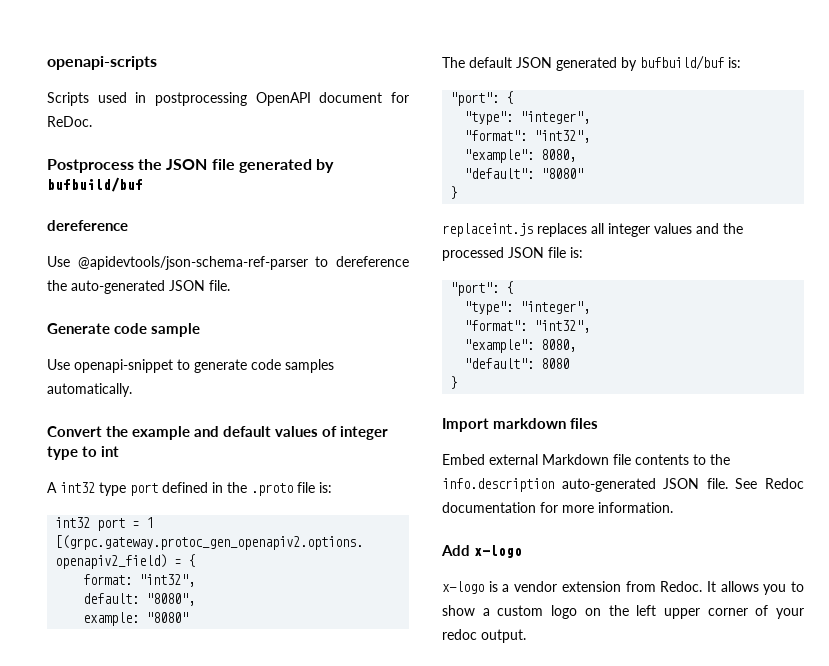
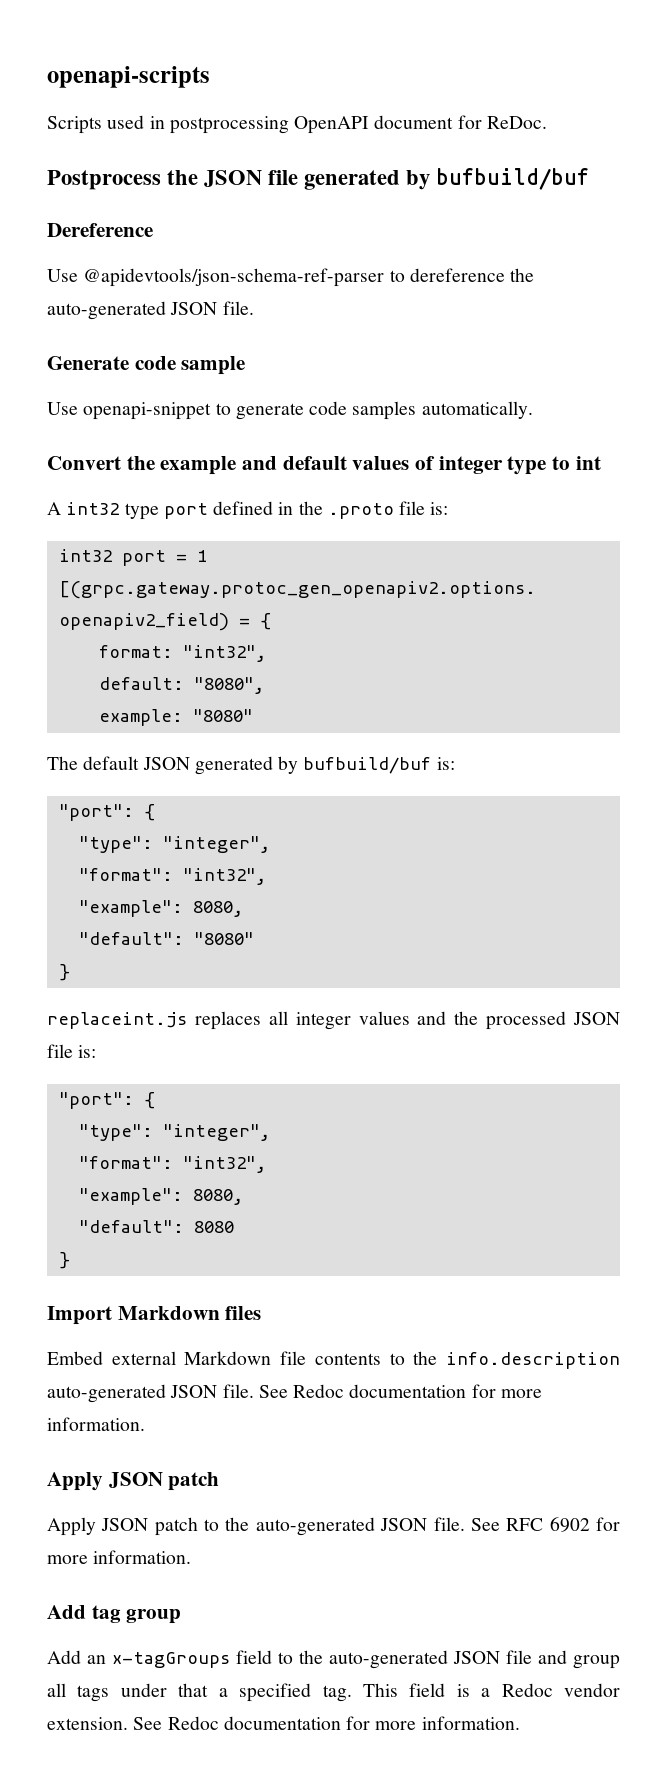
[47,220,128,231] dereference -> [47,223,153,237] Dereference
[493,418,566,429] markdown -> [117,1306,220,1320] Markdown
[441,545,522,558] [442,581,804,595] [442,605,804,619] [442,629,526,643] Add x-logo // x-logo is a vendor extension from Redoc. It allows you to show a custom logo on the left upper corner of your redoc output. -> [47,1472,220,1491] [47,1517,621,1536] [47,1550,192,1564] [47,1605,182,1624] [47,1650,620,1669] [47,1683,621,1702] [47,1716,520,1730] Apply JSON patch // Apply JSON patch to the auto-generated JSON file. See RFC 6902 for more information. // Add tag group // Add an x-tagGroups field to the auto-generated JSON file and group all tags under that a specified tag. This field is a Redoc vendor extension. See Redoc documentation for more information.

